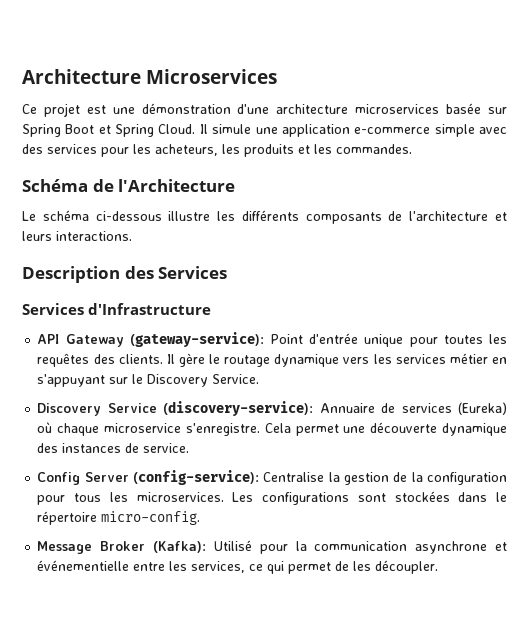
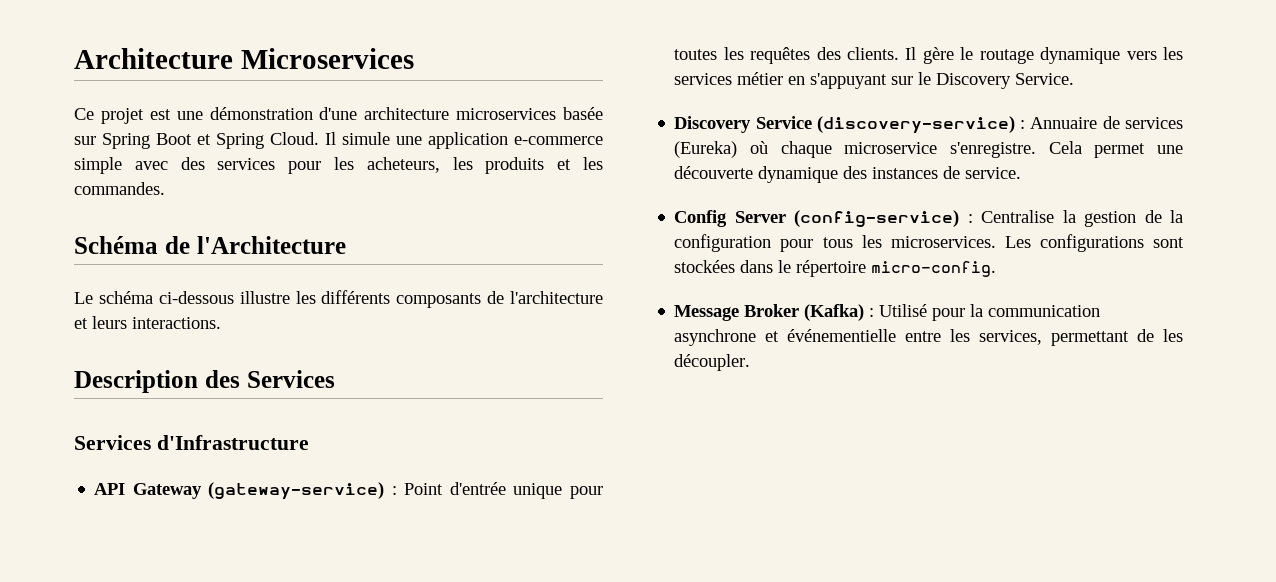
[129,332,264,347] (gateway-service): -> [208,482,397,500] (gateway-service) :
[163,401,314,416] (discovery-service): -> [816,116,1026,134] (discovery-service) :
[133,470,260,485] (config-service): -> [794,210,973,227] (config-service) :
[153,541,207,553] (Kafka): -> [804,304,875,321] (Kafka) :
[249,561,332,574] ce qui permet -> [1051,331,1130,346] permettant

